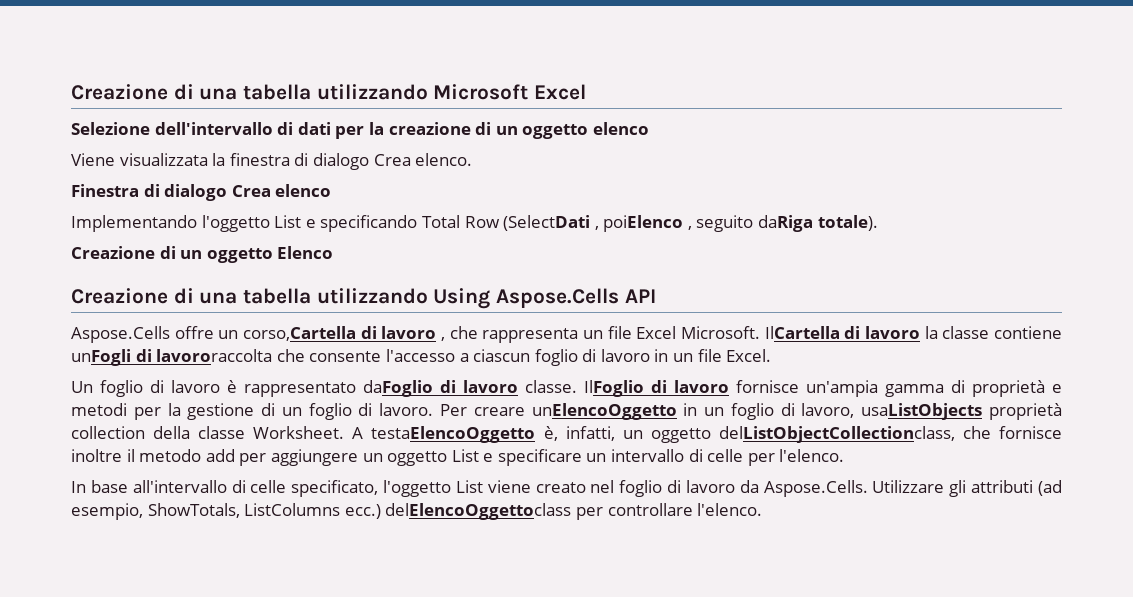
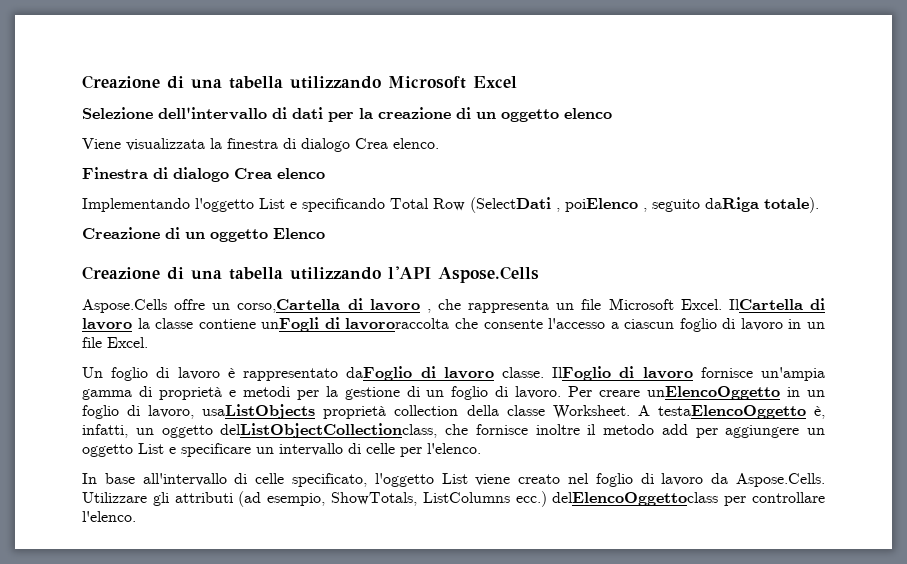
[433,288,656,309] Using Aspose.Cells API -> [388,266,539,283] l'API Aspose.Cells
[636,326,760,339] Excel Microsoft. -> [608,298,722,310] Microsoft Excel.

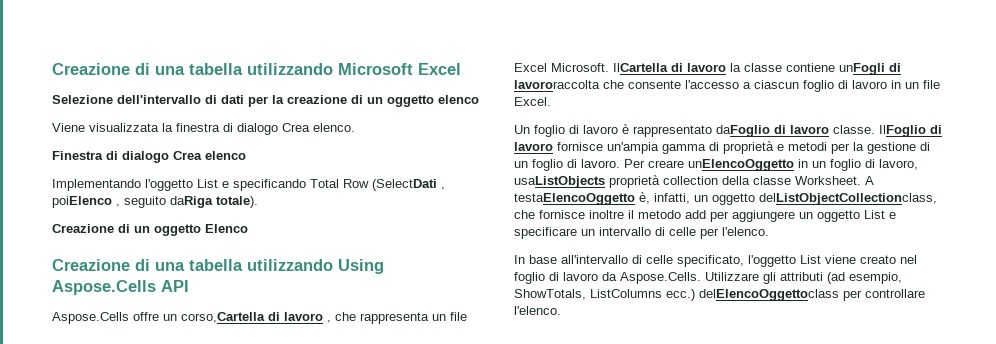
[388,266,539,283] l'API Aspose.Cells -> [338,259,384,274] [52,280,189,295] Using Aspose.Cells API
[608,298,722,310] Microsoft Excel. -> [514,63,609,72] Excel Microsoft.

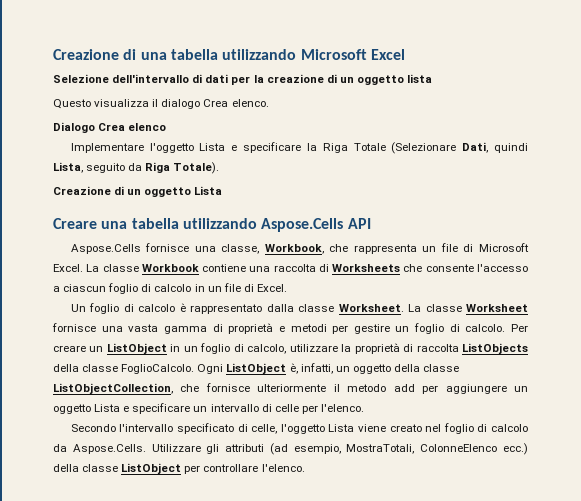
[438,95,479,104] [52,123,233,132] elenco // Viene visualizzata la finestra di -> [407,74,433,83] [53,99,159,109] lista // Questo visualizza il
[52,151,169,163] Finestra di dialogo -> [53,122,95,133] Dialogo
[52,179,445,191] [52,196,258,208] Implementando l'oggetto List e specificando Total Row (SelectDati , poiElenco , seguito daRiga totale). -> [70,142,529,154] [53,162,220,174] Implementare l'oggetto Lista e specificare la Riga Totale (Selezionare Dati, quindi Lista, seguito da Riga Totale).
[205,224,248,233] [52,259,384,274] Elenco // Creazione di una tabella utilizzando Using -> [194,186,223,195] [53,218,257,229] Lista // Creare una tabella utilizzando
[133,312,467,324] [514,63,901,75] [514,80,600,89] offre un corso,Cartella di lavoro , che rappresenta un file Excel Microsoft. IlCartella di lavoro la classe contiene unFogli di lavororaccolta -> [145,243,529,254] [53,264,401,272] fornisce una classe, Workbook, che rappresenta un file di Microsoft Excel. La classe Workbook contiene una raccolta di Worksheets
[852,80,887,89] lavoro -> [154,284,192,292] calcolo
(940, 84) none -> [243,284,254,292] di
[583,125,618,134] lavoro -> [138,304,176,312] calcolo
[716,125,942,137] [514,142,659,154] daFoglio di lavoro classe. IlFoglio di lavoro fornisce un'ampia -> [266,304,528,312] [52,323,159,332] dalla classe Worksheet. La classe Worksheet fornisce una vasta
[853,142,930,154] [514,159,620,171] la gestione di un foglio di lavoro. -> [353,323,506,334] gestire un foglio di calcolo.
[688,159,794,171] unElencoOggetto -> [89,343,167,354] un ListObject
[879,159,918,170] [514,175,874,188] [514,193,635,205] lavoro, usaListObjects proprietà collection della classe Worksheet. A testaElencoOggetto -> [247,343,528,354] [53,363,287,374] calcolo, utilizzare la proprietà di raccolta ListObjects della classe FoglioCalcolo. Ogni ListObject
[759,193,937,205] delListObjectCollectionclass, -> [393,364,460,372] [53,383,173,394] della classe ListObjectCollection,
[589,210,624,219] inoltre -> [257,384,327,392] ulteriormente
[864,210,885,219] List -> [94,404,121,412] Lista
[514,255,821,267] In base all'intervallo di celle specificato, l'oggetto List -> [70,423,355,434] Secondo l'intervallo specificato di celle, l'oggetto Lista
[563,272,598,281] lavoro -> [491,424,529,432] calcolo
[514,289,839,301] ShowTotals, ListColumns ecc.) delElencoOggettoclass -> [346,443,528,455] [53,463,182,474] MostraTotali, ColonneElenco ecc.) della classe ListObject

